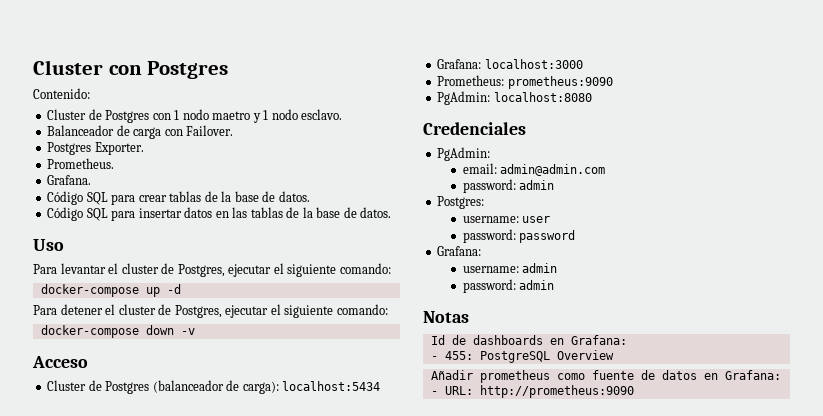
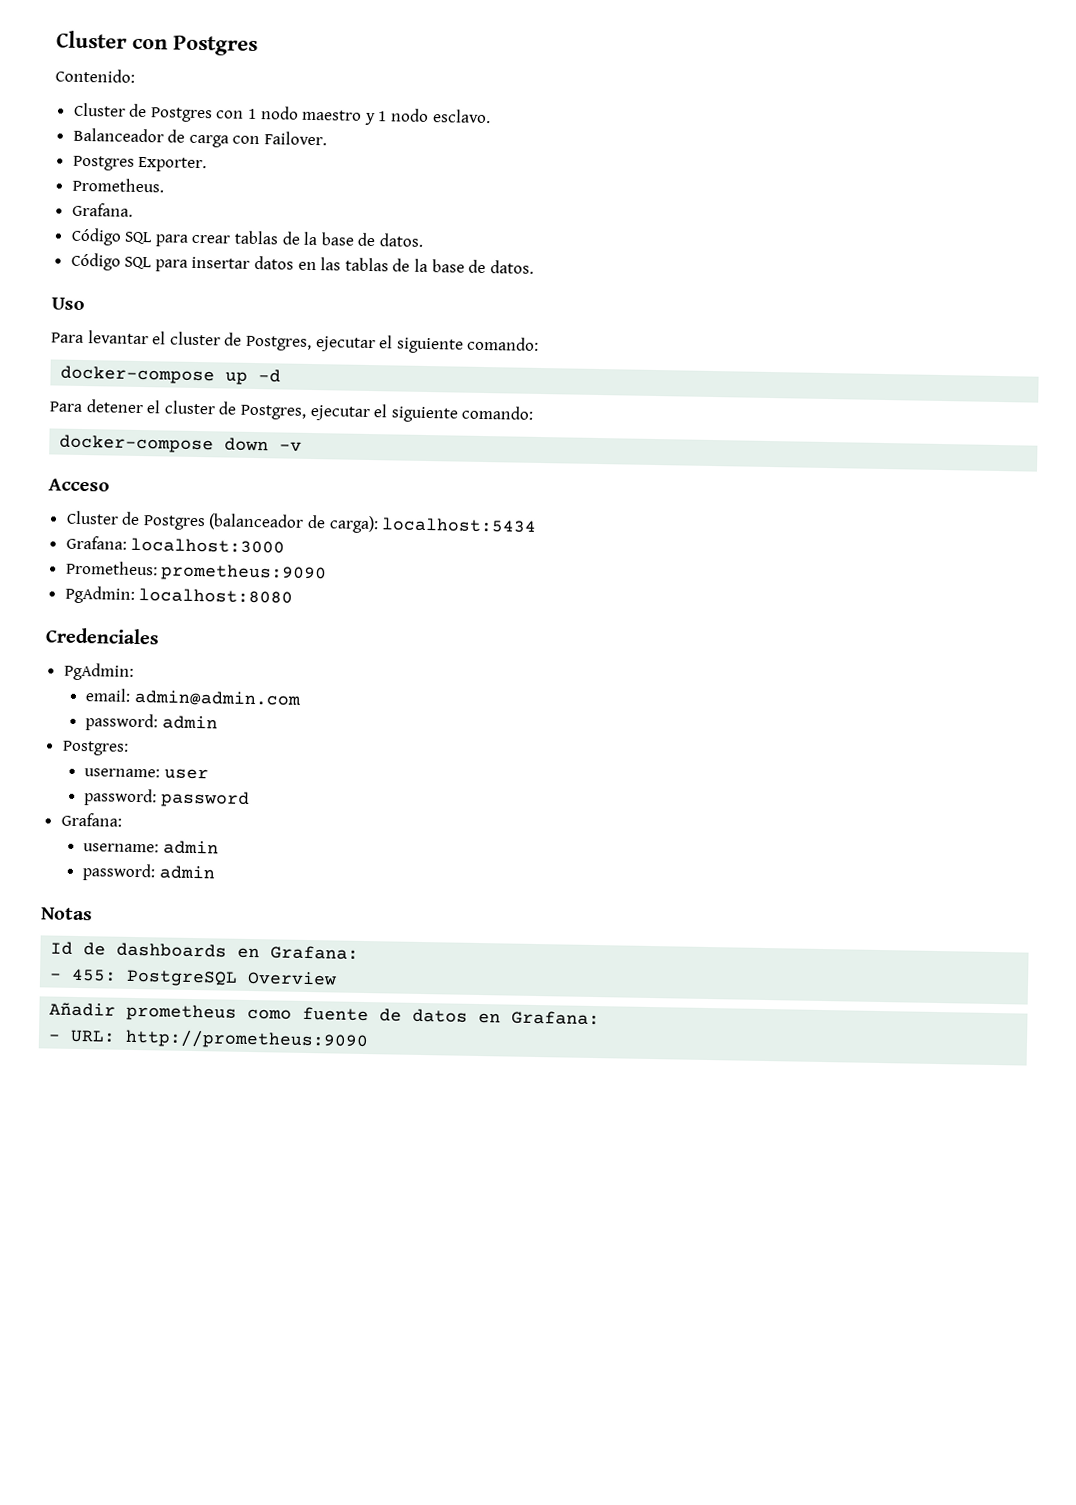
[212,111,251,120] maetro -> [302,109,363,121] maestro

